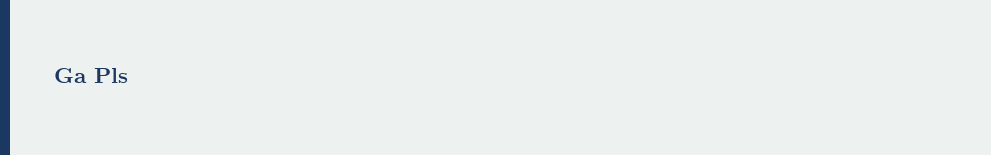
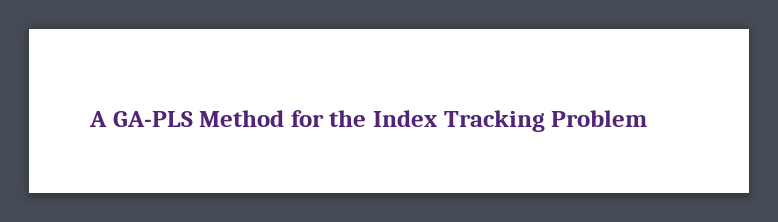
[54,68,128,83] Ga Pls -> [89,110,648,132] A GA-PLS Method for the Index Tracking Problem

